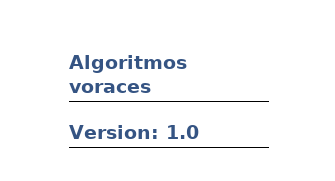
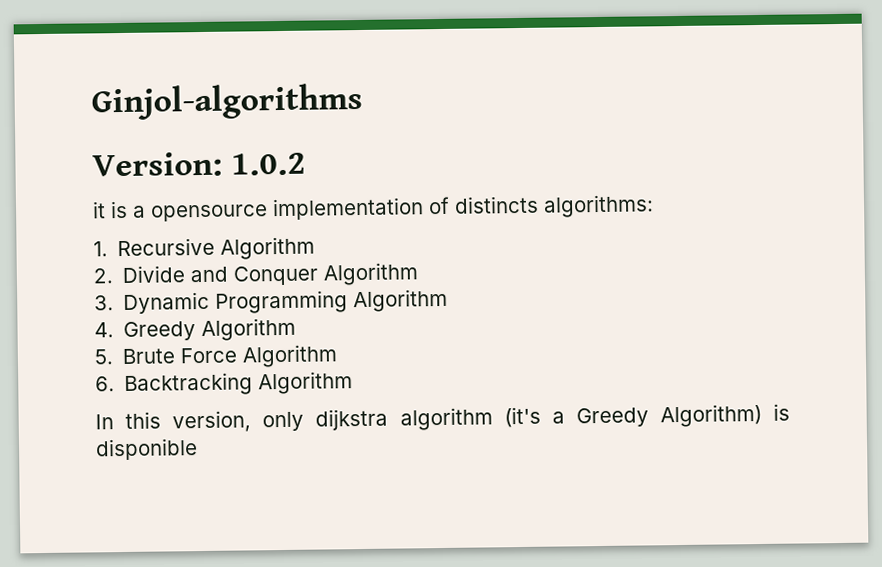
[69,55,187,73] [69,83,151,93] Algoritmos voraces -> [91,82,363,121] Ginjol-algorithms
[165,125,199,139] 1.0 -> [231,152,307,176] [92,194,654,222] [93,236,316,260] [93,262,420,286] [94,288,449,314] [94,317,297,342] [94,344,339,368] [95,371,354,396] [95,403,791,433] [95,438,198,461] 1.0.2 // it is a opensource implementation of distincts algorithms: // 1. Recursive Algorithm // 2. Divide and Conquer Algorithm // 3. Dynamic Programming Algorithm // 4. Greedy Algorithm // 5. Brute Force Algorithm // 6. Backtracking Algorithm // In this version, only dijkstra algorithm (it's a Greedy Algorithm) is disponible

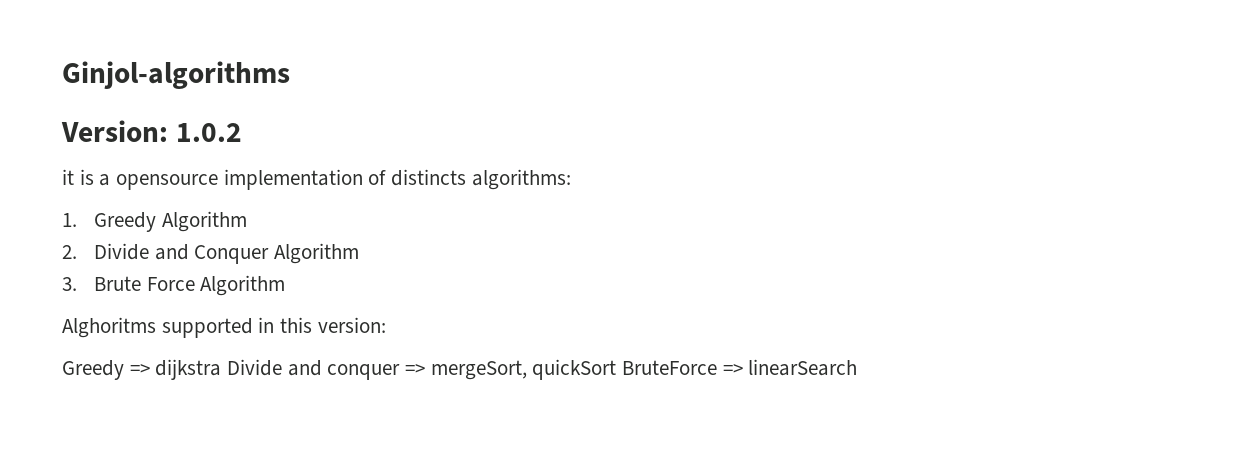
[117,237,216,257] Recursive -> [94,212,157,232] Greedy
[123,288,449,314] [94,317,297,342] [94,344,339,368] [95,371,354,396] [95,403,791,433] [95,438,198,461] Dynamic Programming Algorithm // 4. Greedy Algorithm // 5. Brute Force Algorithm // 6. Backtracking Algorithm // In this version, only dijkstra algorithm (it's a Greedy Algorithm) is disponible -> [94,275,286,296] [62,317,386,338] [62,359,858,380] Brute Force Algorithm // Alghoritms supported in this version: // Greedy => dijkstra Divide and conquer => mergeSort, quickSort BruteForce => linearSearch

